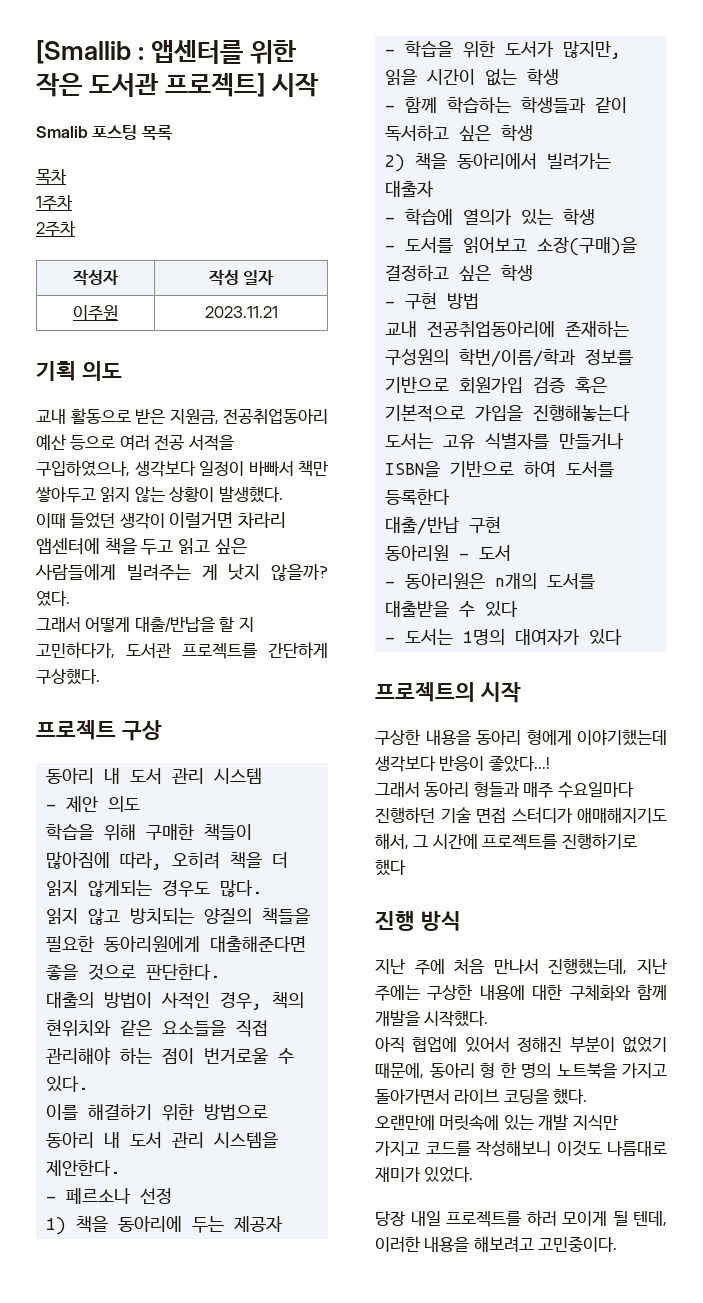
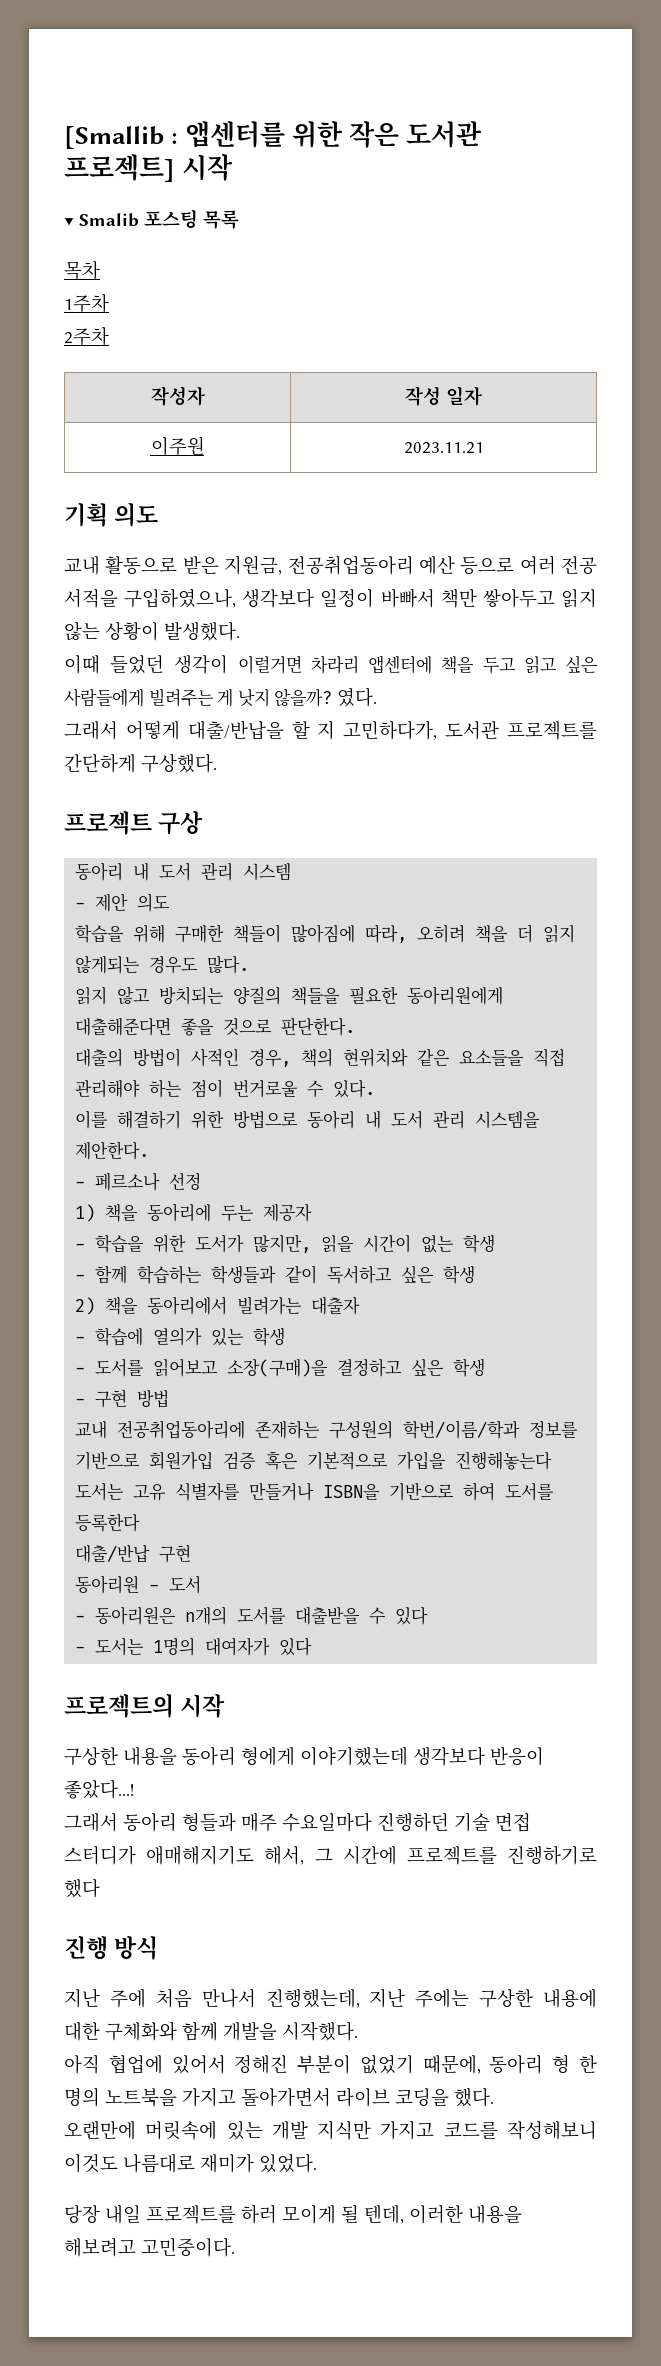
(320, 85) none -> [64,218,74,226] ▼

